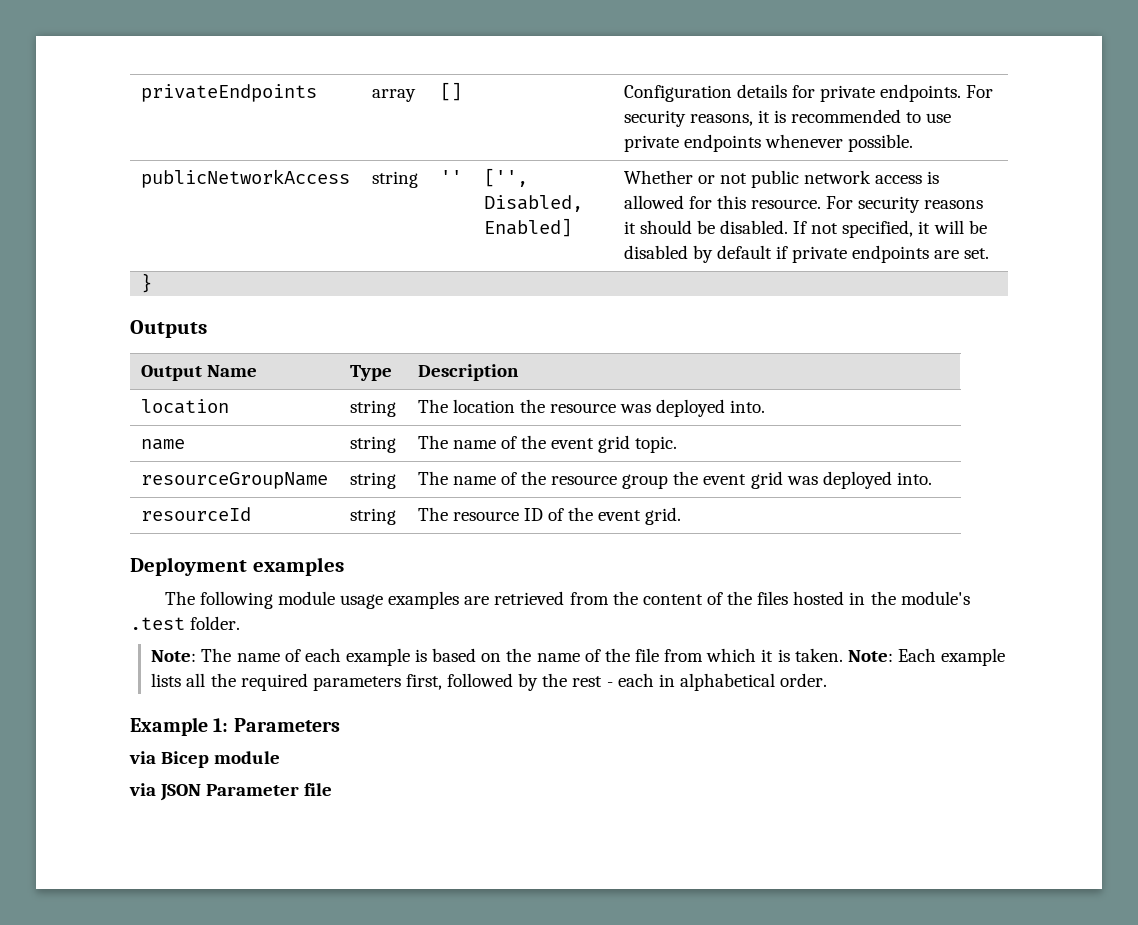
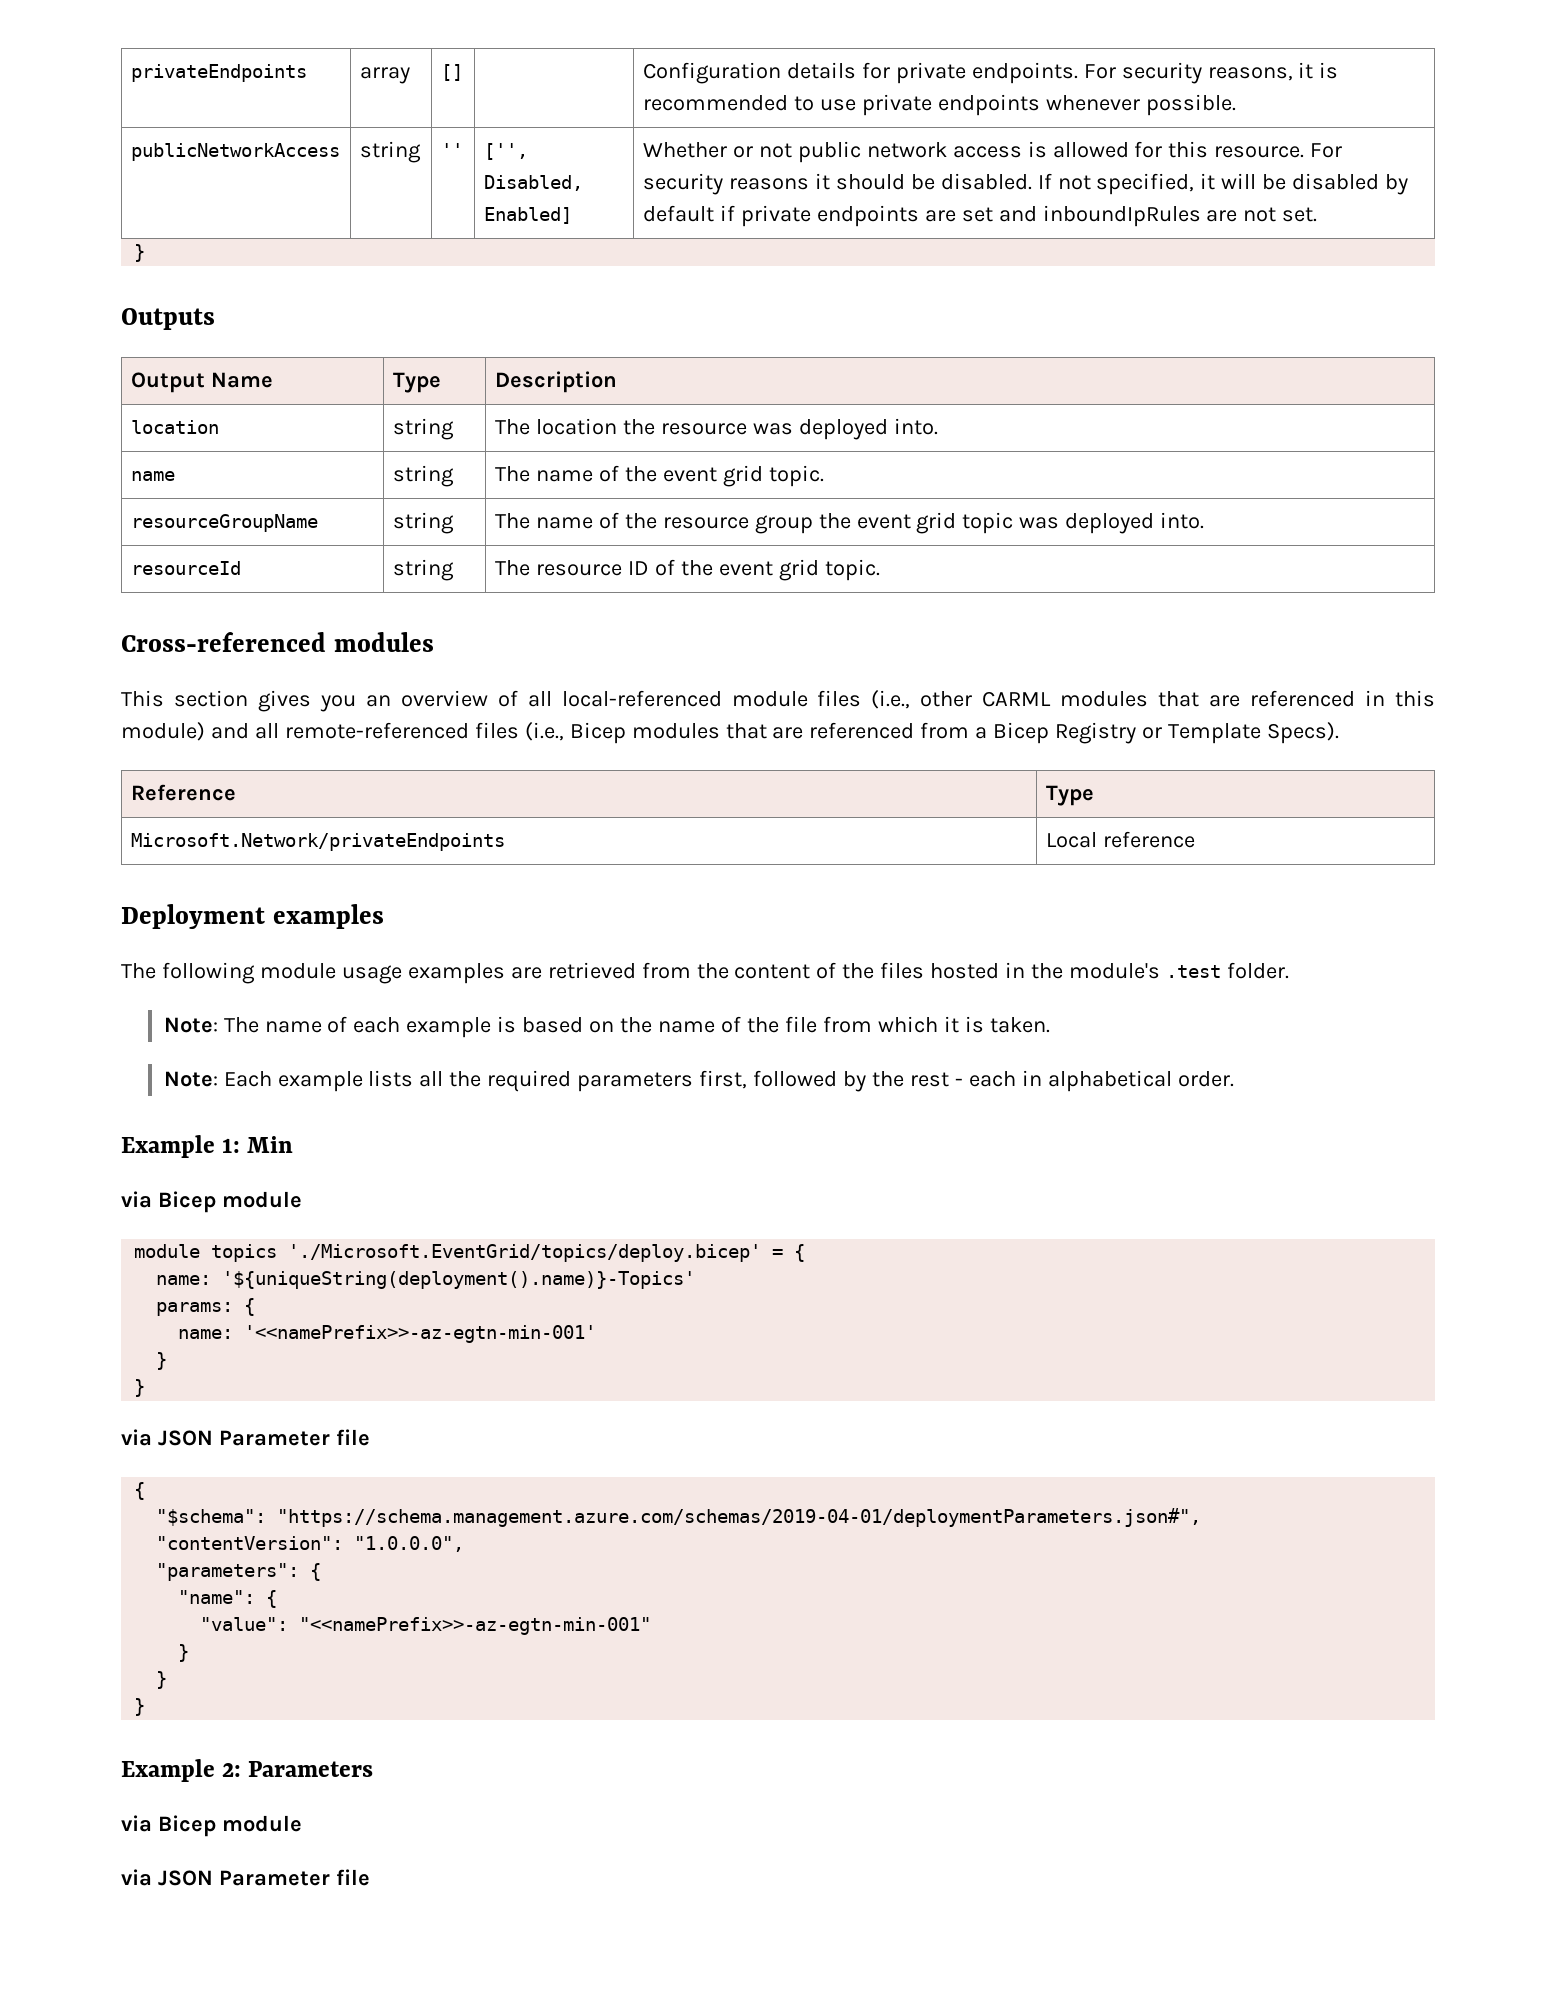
(960, 254) none -> [961,205,1277,227] set and inboundIpRules are not
(783, 480) none -> [962,512,1014,534] topic
[645,507,682,525] grid. -> [778,559,880,581] [121,632,434,652] [121,690,1436,712] [121,722,1339,744] [130,784,236,801] [1045,785,1094,806] [130,833,505,851] [1045,831,1195,848] grid topic. // Cross-referenced modules // This section gives you an overview of all local-referenced module files (i.e., other CARML modules that are referenced in this module) and all remote-referenced files (i.e., Bicep modules that are referenced from a Bicep Registry or Template Specs). // Reference | Type // Microsoft.Network/privateEndpoints | Local reference
(843, 655) none -> (1050, 1025) //
(229, 725) none -> [247,1136,294,1153] [121,1191,302,1213] [134,1244,806,1262] [156,1271,696,1289] [156,1298,256,1316] [178,1325,597,1343] [156,1352,168,1370] [134,1379,146,1397] [121,1429,370,1446] [134,1482,146,1500] [156,1508,1202,1527] [156,1536,465,1552] [156,1563,322,1581] [178,1590,278,1608] [200,1617,652,1635] [178,1644,190,1662] [156,1671,168,1689] [134,1698,146,1716] [121,1759,242,1782] Min // via Bicep module // module topics './Microsoft.EventGrid/topics/deploy.bicep' = { // name: '${uniqueString(deployment().name)}-Topics' // params: { // name: '<<namePrefix>>-az-egtn-min-001' // } // } // via JSON Parameter file // { // "$schema": "https://schema.management.azure.com/schemas/2019-04-01/deploymentParameters.json#", // "contentVersion": "1.0.0.0", // "parameters": { // "name": { // "value": "<<namePrefix>>-az-egtn-min-001" // } // } // } // Example 2:

